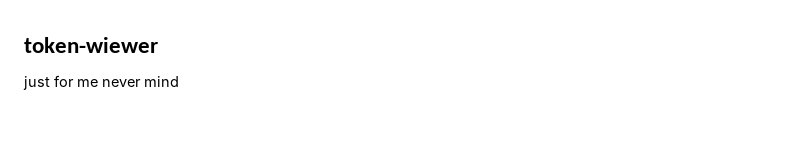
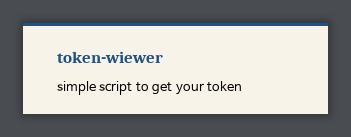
[23,75,179,90] just for me never mind -> [57,81,242,95] simple script to get your token

